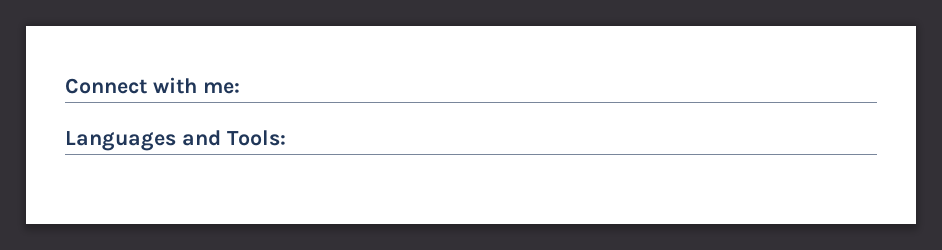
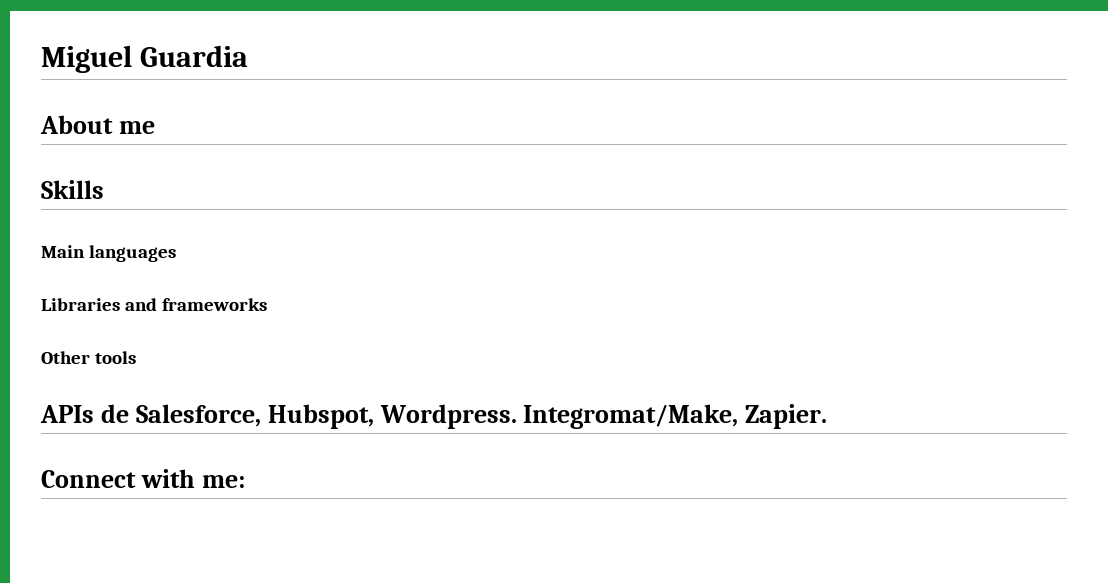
(65, 86) none -> [41,45,248,73] [40,115,155,134] [41,180,104,199] [41,245,177,262] [41,298,268,311] [41,351,137,364] [40,404,828,429] Miguel Guardia // About me // Skills // Main languages // Libraries and frameworks // Other tools // APIs de Salesforce, Hubspot, Wordpress. Integromat/Make, Zapier. //
[65,130,286,151] // Languages and Tools: -> (245, 481) none

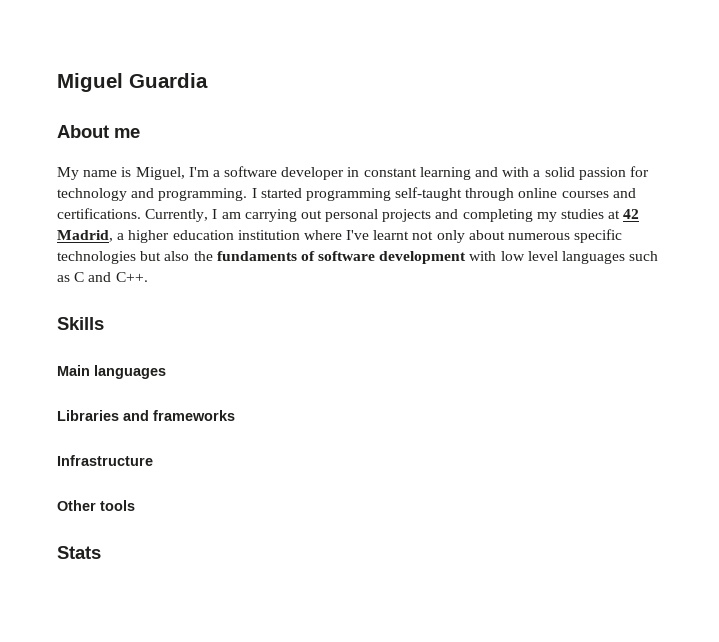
(155, 127) none -> [57,166,649,180] [57,187,636,201] [57,208,640,222] [57,229,623,243] [57,251,659,264] [57,272,148,282] // My name is Miguel, I'm a software developer in constant learning and with a solid passion for technology and programming. I started programming self-taught through online courses and certifications. Currently, I am carrying out personal projects and completing my studies at 42 Madrid, a higher education institution where I've learnt not only about numerous specific technologies but also the fundaments of software development with low level languages such as C and C++.
(268, 304) none -> [57,455,153,466] // Infrastructure
[40,404,828,429] [41,469,245,488] APIs de Salesforce, Hubspot, Wordpress. Integromat/Make, Zapier. // Connect with me: -> [57,546,101,559] Stats

